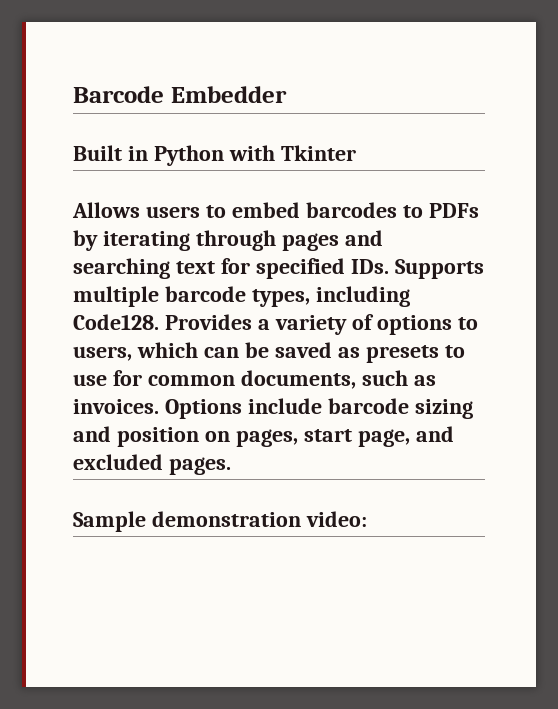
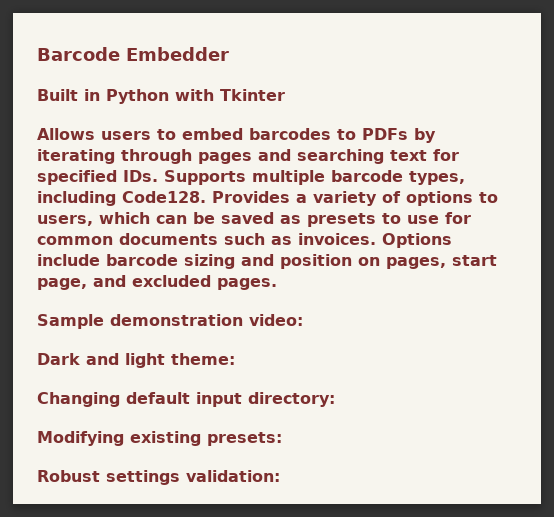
[240,370,356,389] documents, -> [119,233,218,245] documents
(367, 519) none -> [37,353,235,368] [37,392,335,407] [37,431,282,446] [37,470,280,485] // Dark and light theme: // Changing default input directory: // Modifying existing presets: // Robust settings validation:

